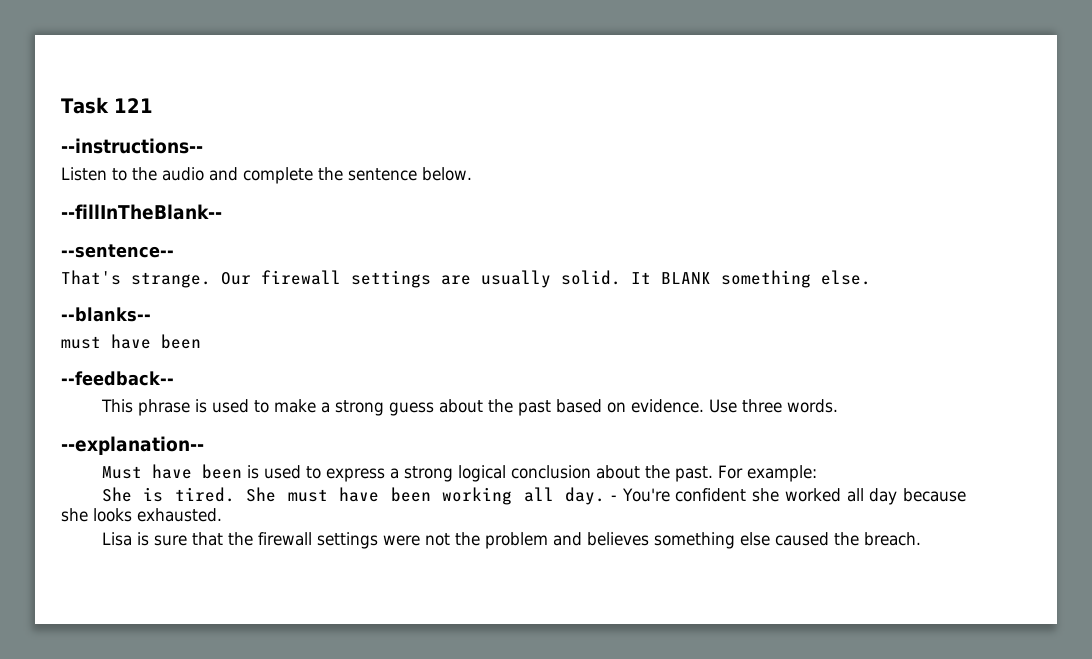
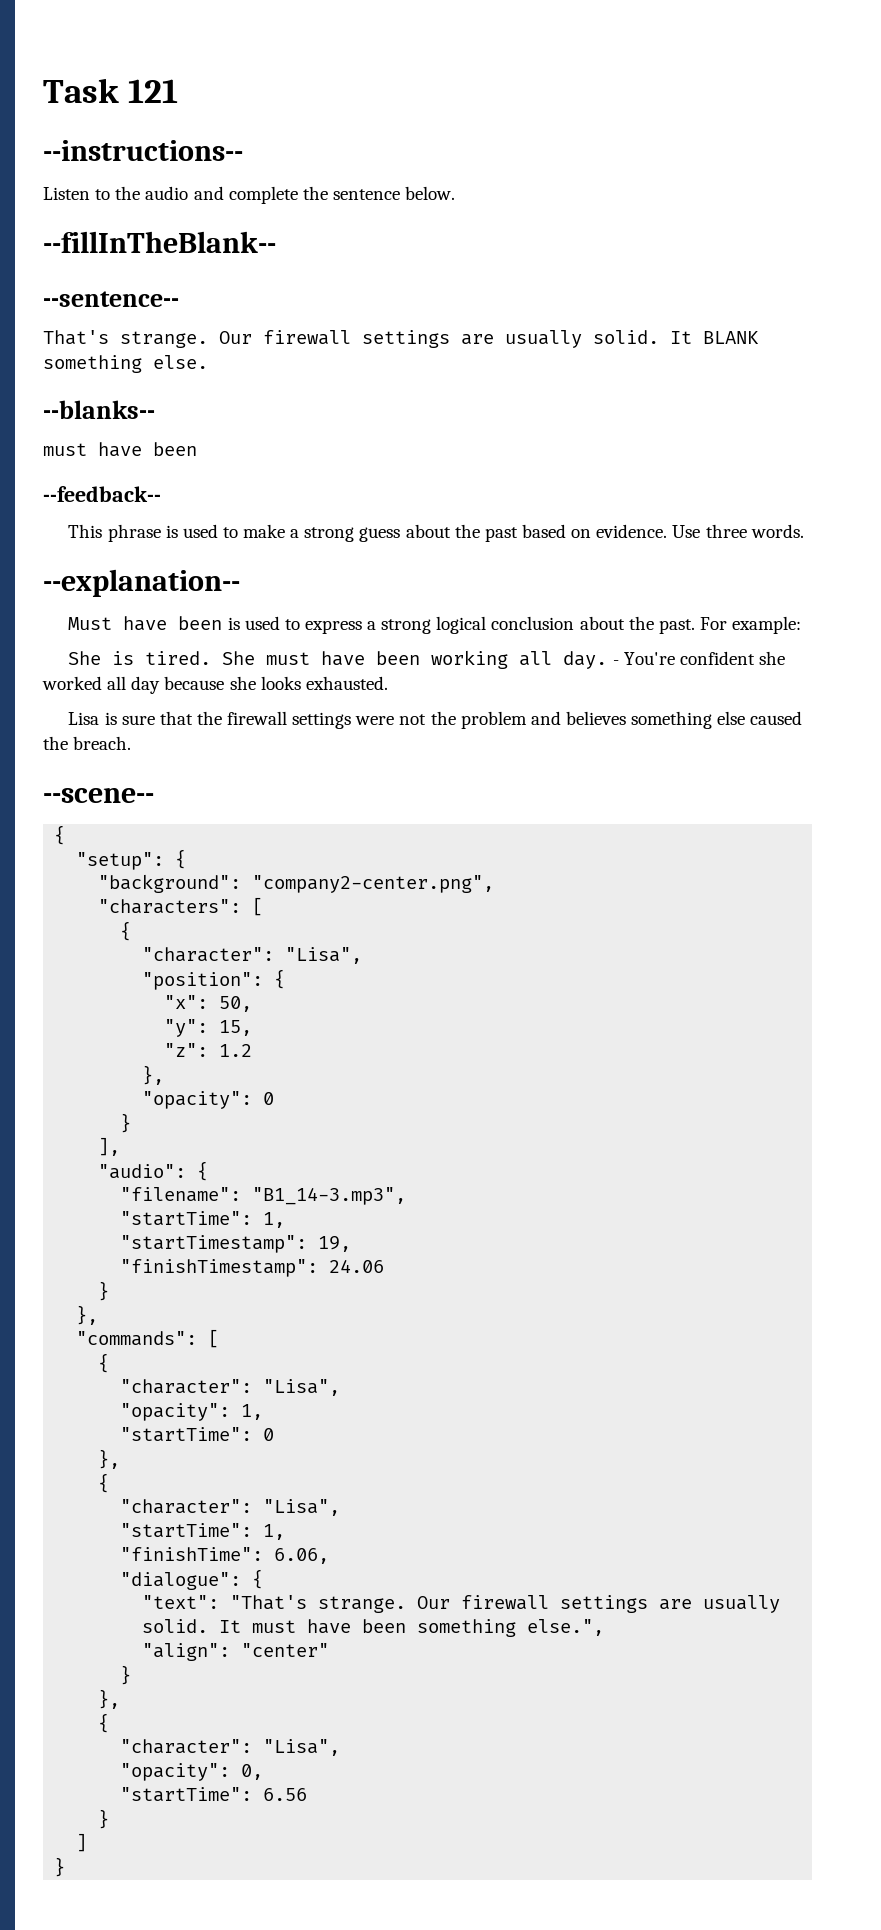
(921, 539) none -> [43,788,154,803] [54,825,66,845] [76,849,187,870] [98,874,495,893] [98,897,264,916] [120,921,132,941] [142,947,363,964] [142,969,286,990] [164,995,253,1012] [164,1019,253,1037] [164,1043,253,1057] [142,1065,165,1085] [142,1091,275,1109] [120,1113,132,1133] [98,1137,121,1156] [98,1161,209,1181] [120,1187,407,1205] [120,1211,286,1228] [120,1235,352,1253] [120,1259,385,1277] [98,1281,110,1301] [76,1305,99,1325] [76,1329,220,1348] [98,1353,110,1373] [120,1379,341,1396] [120,1403,264,1421] [120,1427,275,1442] [98,1449,121,1469] [98,1473,110,1493] [120,1499,341,1516] [120,1523,286,1540] [120,1547,330,1564] [120,1569,264,1590] [142,1595,781,1613] [142,1619,605,1637] [142,1643,330,1661] [120,1665,132,1685] [98,1689,121,1709] [98,1713,110,1733] [120,1739,341,1756] [120,1763,264,1781] [120,1787,308,1802] [98,1809,110,1829] [76,1833,88,1852] [54,1857,66,1877] // --scene-- // { // "setup": { // "background": "company2-center.png", // "characters": [ // { // "character": "Lisa", // "position": { // "x": 50, // "y": 15, // "z": 1.2 // }, // "opacity": 0 // } // ], // "audio": { // "filename": "B1_14-3.mp3", // "startTime": 1, // "startTimestamp": 19, // "finishTimestamp": 24.06 // } // }, // "commands": [ // { // "character": "Lisa", // "opacity": 1, // "startTime": 0 // }, // { // "character": "Lisa", // "startTime": 1, // "finishTime": 6.06, // "dialogue": { // "text": "That's strange. Our firewall settings are usually solid. It must have been something else.", // "align": "center" // } // }, // { // "character": "Lisa", // "opacity": 0, // "startTime": 6.56 // } // ] // }

